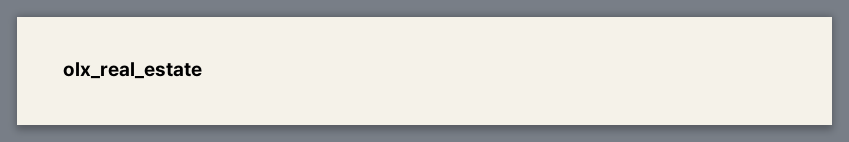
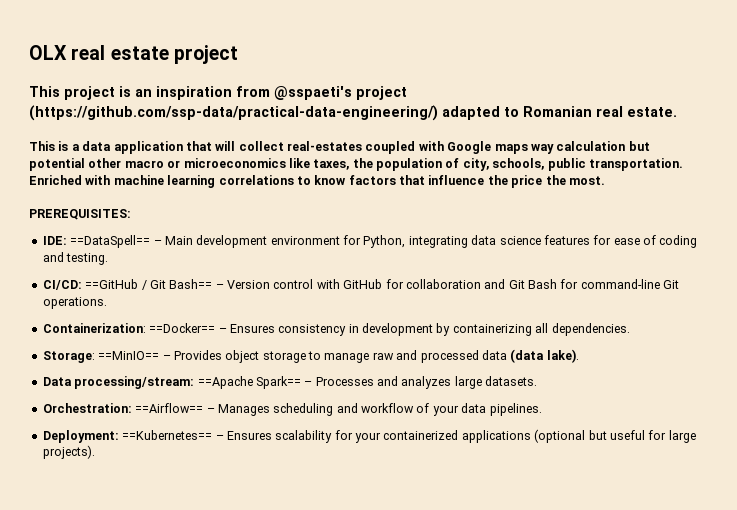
[63,62,202,79] olx_real_estate -> [29,45,238,64] [29,86,407,100] [29,105,677,121] [29,141,650,154] [29,158,683,171] [29,175,605,188] [29,209,131,220] [42,235,698,248] [42,252,109,265] [42,279,680,290] [42,297,107,309] [42,323,630,336] [42,349,579,363] [42,376,538,389] [42,403,542,416] [42,429,696,443] [42,445,95,459] OLX real estate project // This project is an inspiration from @sspaeti's project (https://github.com/ssp-data/practical-data-engineering/) adapted to Romanian real estate. // This is a data application that will collect real-estates coupled with Google maps way calculation but potential other macro or microeconomics like taxes, the population of city, schools, public transportation. Enriched with machine learning correlations to know factors that influence the price the most. // PREREQUISITES: // IDE: ==DataSpell== – Main development environment for Python, integrating data science features for ease of coding and testing. // CI/CD: ==GitHub / Git Bash== – Version control with GitHub for collaboration and Git Bash for command-line Git operations. // Containerization: ==Docker== – Ensures consistency in development by containerizing all dependencies. // Storage: ==MinIO== – Provides object storage to manage raw and processed data (data lake). // Data processing/stream: ==Apache Spark== – Processes and analyzes large datasets. // Orchestration: ==Airflow== – Manages scheduling and workflow of your data pipelines. // Deployment: ==Kubernetes== – Ensures scalability for your containerized applications (optional but useful for large projects).

